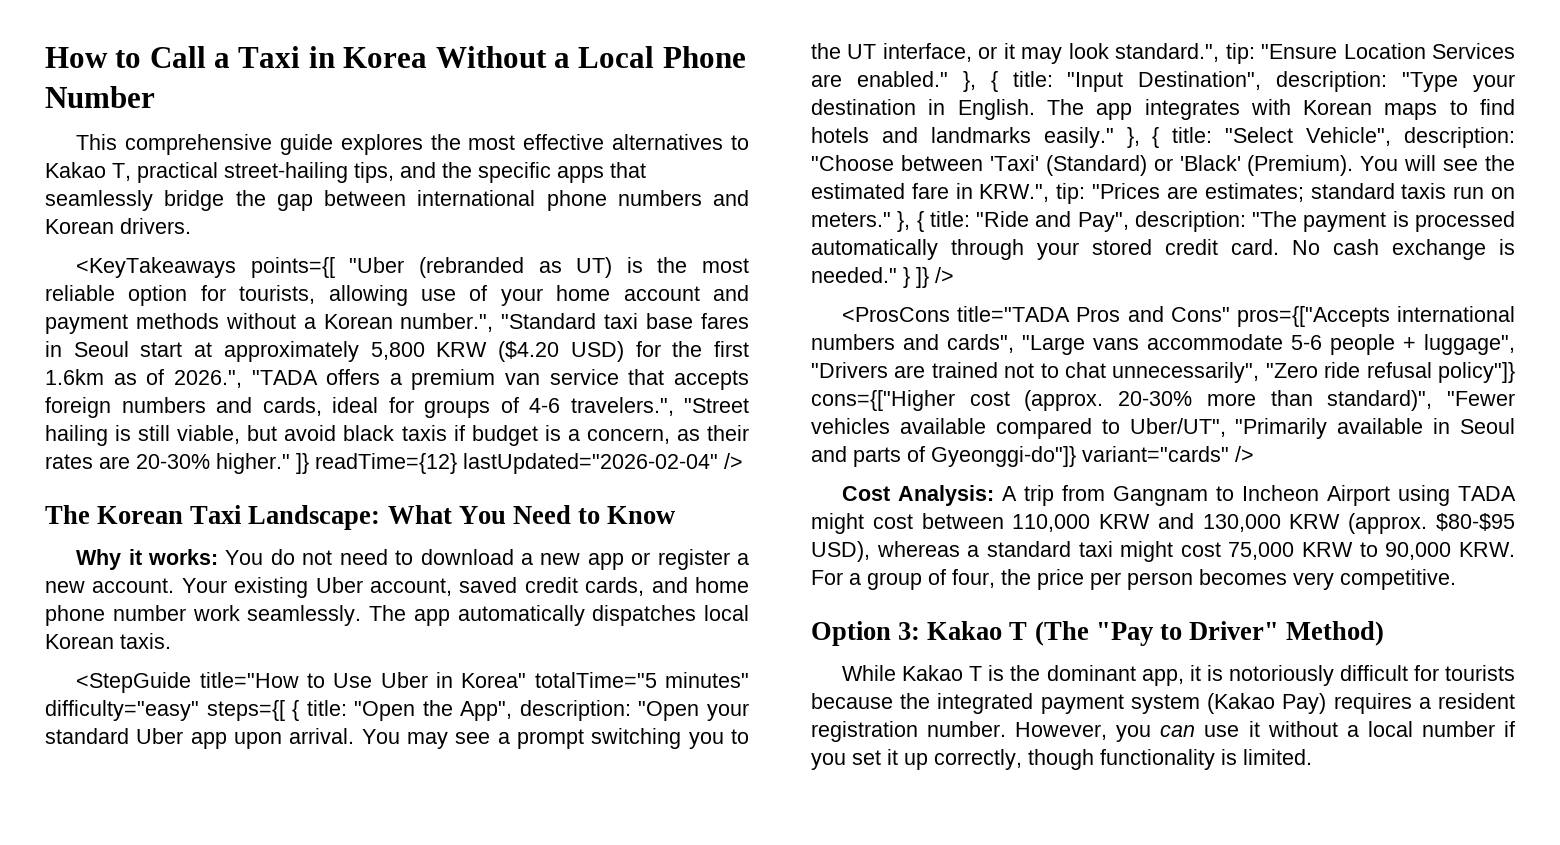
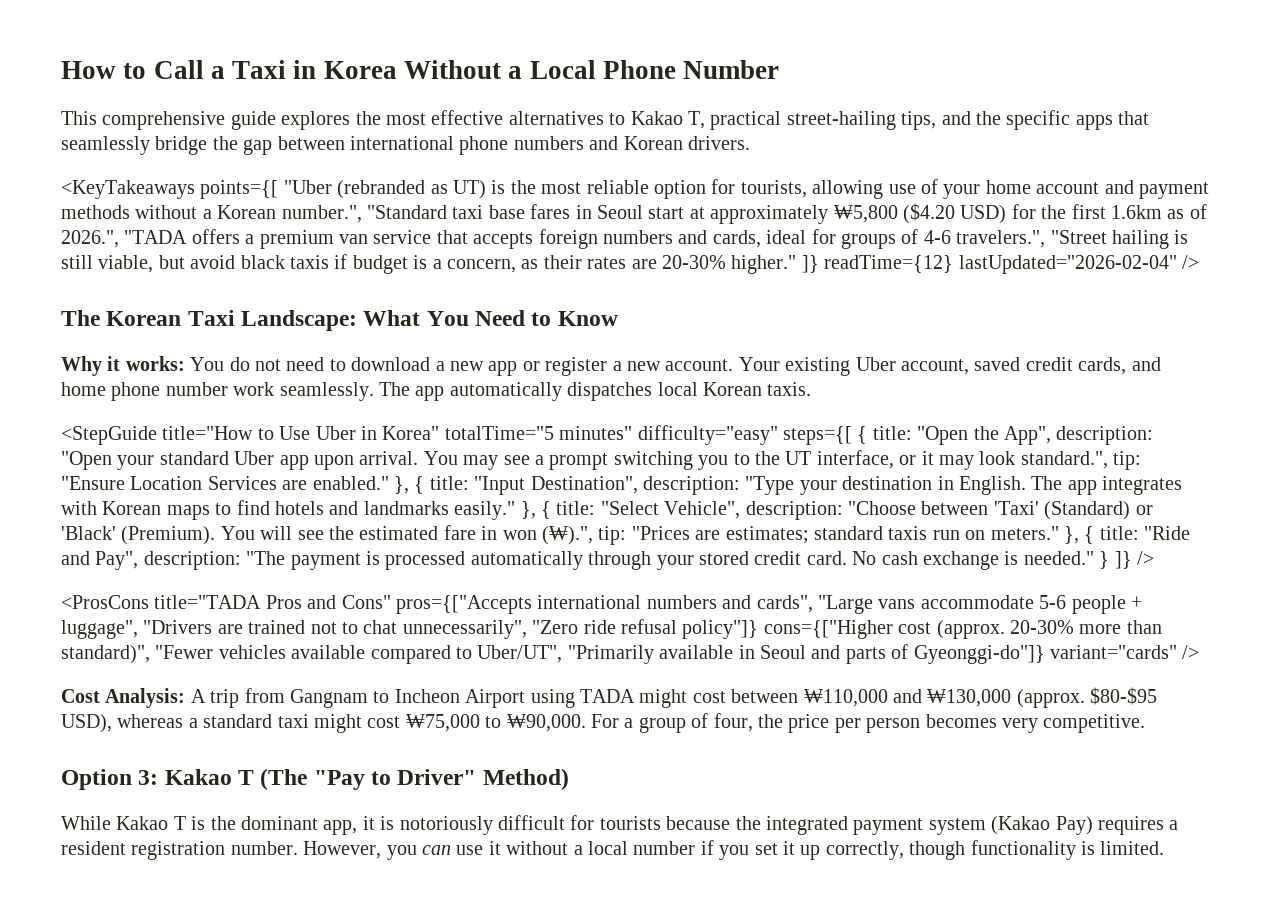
[370,342,488,360] 5,800 KRW -> [833,205,898,223] ₩5,800
[979,184,1050,202] KRW.", -> [502,526,593,545] won (₩).",
[1012,513,1341,532] 110,000 KRW and 130,000 KRW -> [803,689,1012,707] ₩110,000 and ₩130,000
[1228,542,1515,560] 75,000 KRW to 90,000 KRW. -> [405,714,586,732] ₩75,000 to ₩90,000.

